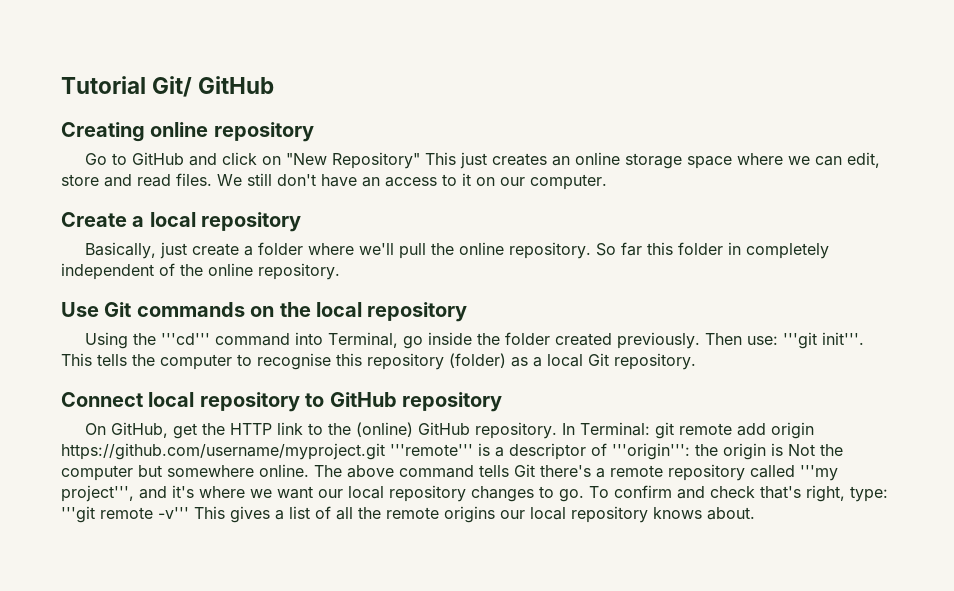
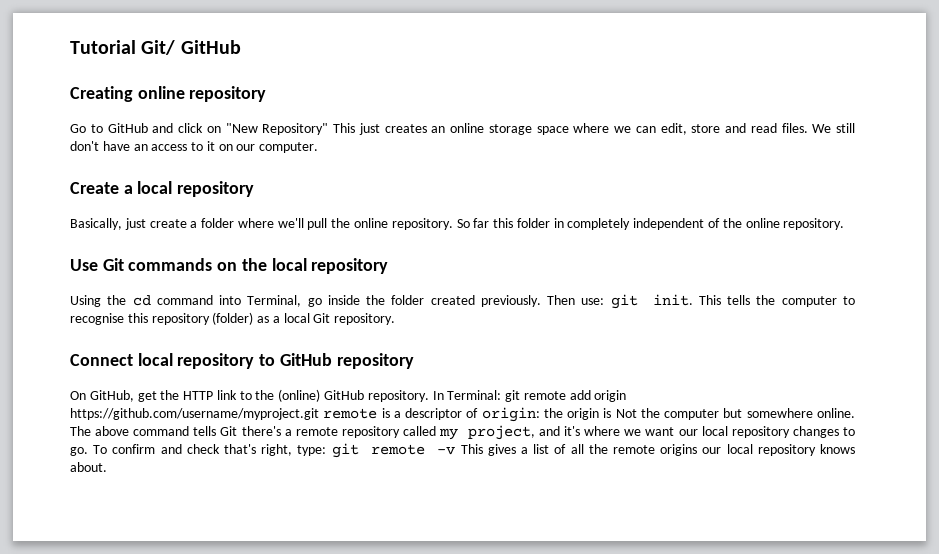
[160,333,210,345] '''cd''' -> [132,295,151,306] cd
[782,332,864,349] '''git init'''. -> [610,294,693,309] git init.
[390,444,473,456] '''remote''' -> [323,408,378,419] remote
[612,443,690,460] '''origin''': -> [481,407,540,422] origin:
[800,465,838,481] [61,485,134,502] '''my project''', -> [439,425,535,440] my project,
[61,506,189,523] '''git remote -v''' -> [331,443,456,458] git remote -v

